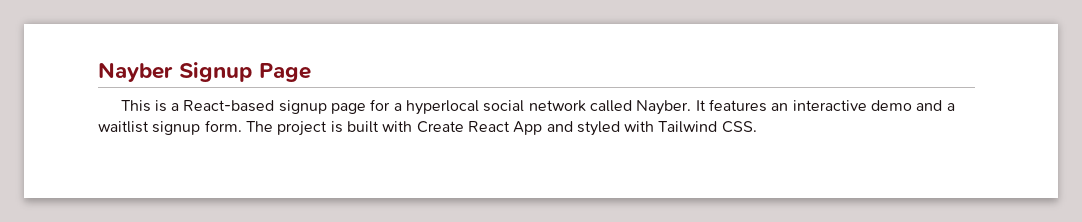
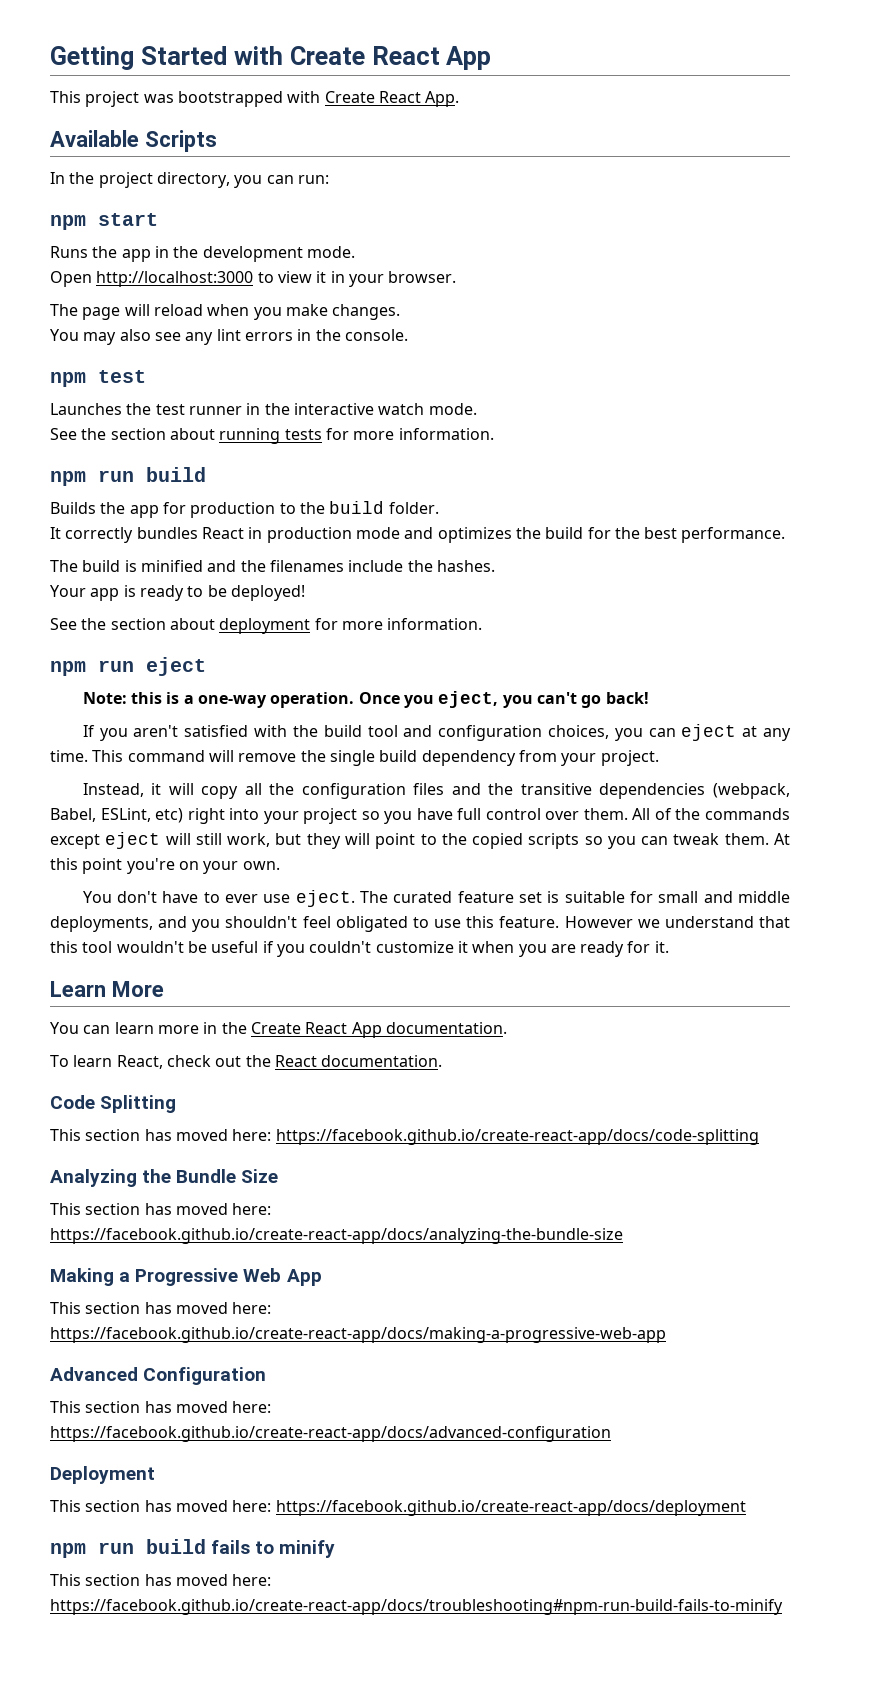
[98,62,312,82] [120,99,955,115] [98,120,757,136] Nayber Signup Page // This is a React-based signup page for a hyperlocal social network called Nayber. It features an interactive demo and a waitlist signup form. The project is built with Create React App and styled with Tailwind CSS. -> [50,46,492,70] [50,91,460,107] [50,130,217,152] [50,172,329,188] [50,213,158,230] [50,246,355,262] [50,271,457,287] [50,304,401,320] [50,329,408,345] [50,370,146,387] [50,403,477,415] [50,428,494,444] [50,467,206,486] [50,501,439,518] [50,527,786,543] [50,560,495,572] [50,585,305,601] [50,618,483,634] [50,657,206,676] [82,691,649,708] [82,724,791,741] [50,750,659,766] [82,783,790,799] [50,808,790,824] [50,832,791,849] [50,858,280,874] [82,890,791,907] [50,916,790,932] [50,941,669,957] [50,981,164,997] [50,1022,507,1038] [50,1055,443,1069] [50,1095,177,1113] [50,1129,759,1145] [50,1169,279,1187] [50,1203,272,1215] [50,1228,623,1244] [50,1268,322,1286] [50,1302,272,1314] [50,1327,666,1343] [50,1367,267,1385] [50,1401,272,1413] [50,1426,611,1442] [50,1466,155,1484] [50,1500,746,1516] [50,1539,336,1558] [50,1574,272,1586] [50,1599,783,1615] Getting Started with Create React App // This project was bootstrapped with Create React App. // Available Scripts // In the project directory, you can run: // npm start // Runs the app in the development mode. // Open http://localhost:3000 to view it in your browser. // The page will reload when you make changes. // You may also see any lint errors in the console. // npm test // Launches the test runner in the interactive watch mode. // See the section about running tests for more information. // npm run build // Builds the app for production to the build folder. // It correctly bundles React in production mode and optimizes the build for the best performance. // The build is minified and the filenames include the hashes. // Your app is ready to be deployed! // See the section about deployment for more information. // npm run eject // Note: this is a one-way operation. Once you eject, you can't go back! // If you aren't satisfied with the build tool and configuration choices, you can eject at any time. This command will remove the single build dependency from your project. // Instead, it will copy all the configuration files and the transitive dependencies (webpack, Babel, ESLint, etc) right into your project so you have full control over them. All of the commands except eject will still work, but they will point to the copied scripts so you can tweak them. At this point you're on your own. // You don't have to ever use eject. The curated feature set is suitable for small and middle deployments, and you shouldn't feel obligated to use this feature. However we understand that this tool wouldn't be useful if you couldn't customize it when you are ready for it. // Learn More // You can learn more in the Create React App documentation. // To learn React, check out the React documentation. // Code Splitting // This section has moved here: https://facebook.github.io/create-react-app/docs/code-splitting // Analyzing the Bundle Size // This section has moved here: https://facebook.github.io/create-react-app/docs/analyzing-the-bundle-size // Making a Progressive Web App // This section has moved here: https://facebook.github.io/create-react-app/docs/making-a-progressive-web-app // Advanced Configuration // This section has moved here: https://facebook.github.io/create-react-app/docs/advanced-configuration // Deployment // This section has moved here: https://facebook.github.io/create-react-app/docs/deployment // npm run build fails to minify // This section has moved here: https://facebook.github.io/create-react-app/docs/troubleshooting#npm-run-build-fails-to-minify

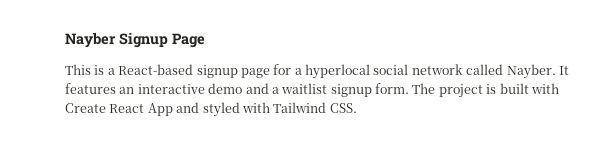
[50,46,492,70] [50,91,460,107] [50,130,217,152] [50,172,329,188] [50,213,158,230] [50,246,355,262] [50,271,457,287] [50,304,401,320] [50,329,408,345] [50,370,146,387] [50,403,477,415] [50,428,494,444] [50,467,206,486] [50,501,439,518] [50,527,786,543] [50,560,495,572] [50,585,305,601] [50,618,483,634] [50,657,206,676] [82,691,649,708] [82,724,791,741] [50,750,659,766] [82,783,790,799] [50,808,790,824] [50,832,791,849] [50,858,280,874] [82,890,791,907] [50,916,790,932] [50,941,669,957] [50,981,164,997] [50,1022,507,1038] [50,1055,443,1069] [50,1095,177,1113] [50,1129,759,1145] [50,1169,279,1187] [50,1203,272,1215] [50,1228,623,1244] [50,1268,322,1286] [50,1302,272,1314] [50,1327,666,1343] [50,1367,267,1385] [50,1401,272,1413] [50,1426,611,1442] [50,1466,155,1484] [50,1500,746,1516] [50,1539,336,1558] [50,1574,272,1586] [50,1599,783,1615] Getting Started with Create React App // This project was bootstrapped with Create React App. // Available Scripts // In the project directory, you can run: // npm start // Runs the app in the development mode. // Open http://localhost:3000 to view it in your browser. // The page will reload when you make changes. // You may also see any lint errors in the console. // npm test // Launches the test runner in the interactive watch mode. // See the section about running tests for more information. // npm run build // Builds the app for production to the build folder. // It correctly bundles React in production mode and optimizes the build for the best performance. // The build is minified and the filenames include the hashes. // Your app is ready to be deployed! // See the section about deployment for more information. // npm run eject // Note: this is a one-way operation. Once you eject, you can't go back! // If you aren't satisfied with the build tool and configuration choices, you can eject at any time. This command will remove the single build dependency from your project. // Instead, it will copy all the configuration files and the transitive dependencies (webpack, Babel, ESLint, etc) right into your project so you have full control over them. All of the commands except eject will still work, but they will point to the copied scripts so you can tweak them. At this point you're on your own. // You don't have to ever use eject. The curated feature set is suitable for small and middle deployments, and you shouldn't feel obligated to use this feature. However we understand that this tool wouldn't be useful if you couldn't customize it when you are ready for it. // Learn More // You can learn more in the Create React App documentation. // To learn React, check out the React documentation. // Code Splitting // This section has moved here: https://facebook.github.io/create-react-app/docs/code-splitting // Analyzing the Bundle Size // This section has moved here: https://facebook.github.io/create-react-app/docs/analyzing-the-bundle-size // Making a Progressive Web App // This section has moved here: https://facebook.github.io/create-react-app/docs/making-a-progressive-web-app // Advanced Configuration // This section has moved here: https://facebook.github.io/create-react-app/docs/advanced-configuration // Deployment // This section has moved here: https://facebook.github.io/create-react-app/docs/deployment // npm run build fails to minify // This section has moved here: https://facebook.github.io/create-react-app/docs/troubleshooting#npm-run-build-fails-to-minify -> [65,32,205,48] [65,64,569,79] [65,83,559,98] [65,102,357,117] Nayber Signup Page // This is a React-based signup page for a hyperlocal social network called Nayber. It features an interactive demo and a waitlist signup form. The project is built with Create React App and styled with Tailwind CSS.

